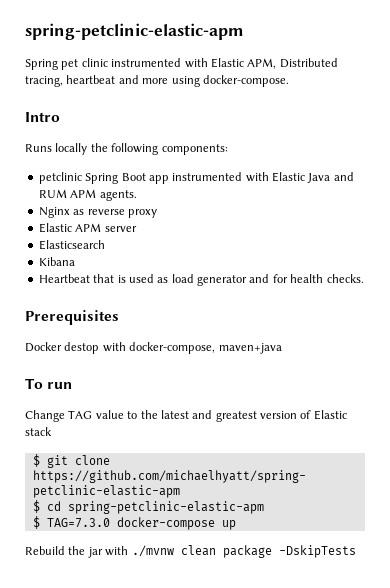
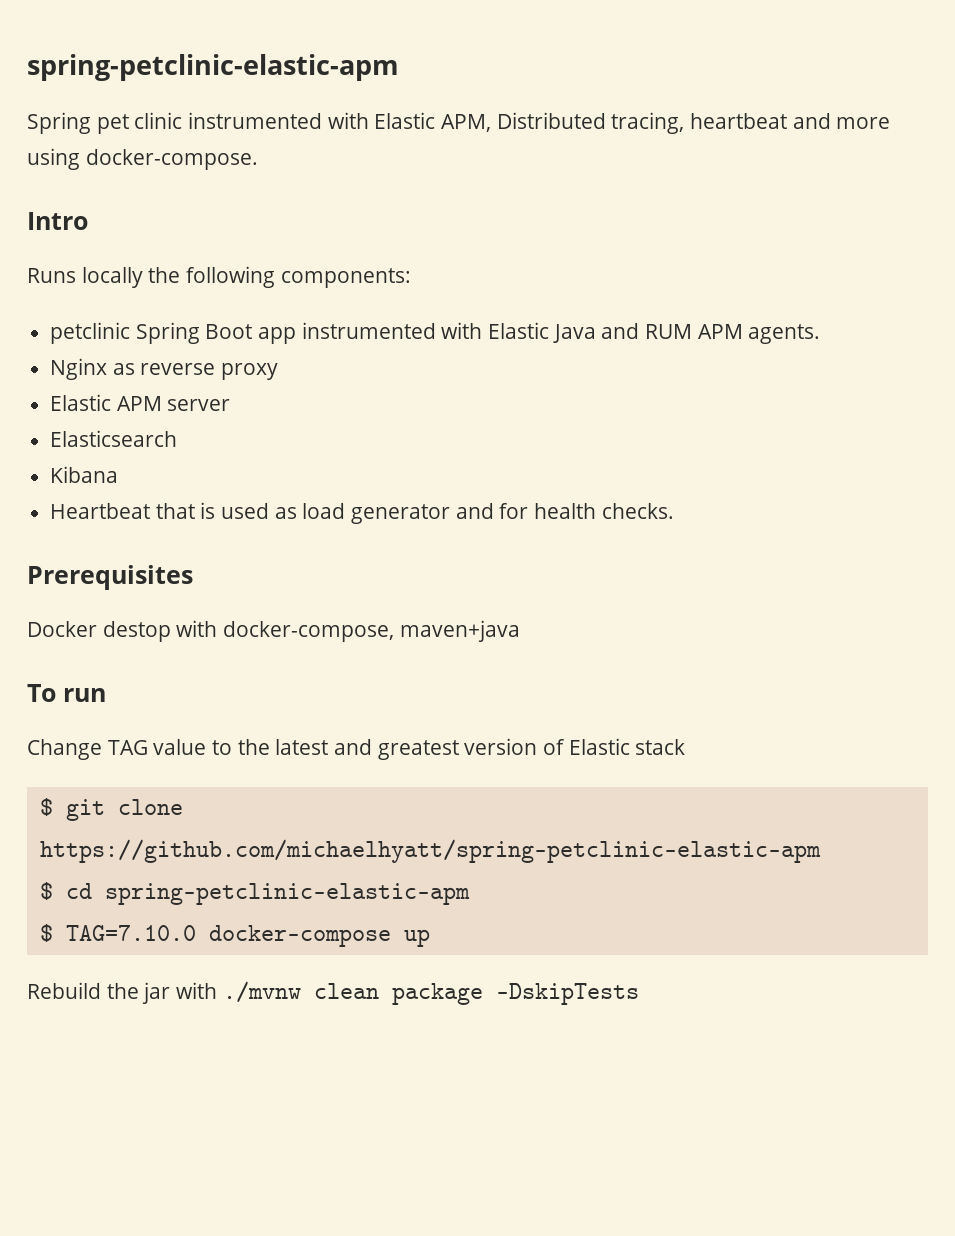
[46,518,110,528] TAG=7.3.0 -> [65,925,196,941] TAG=7.10.0

